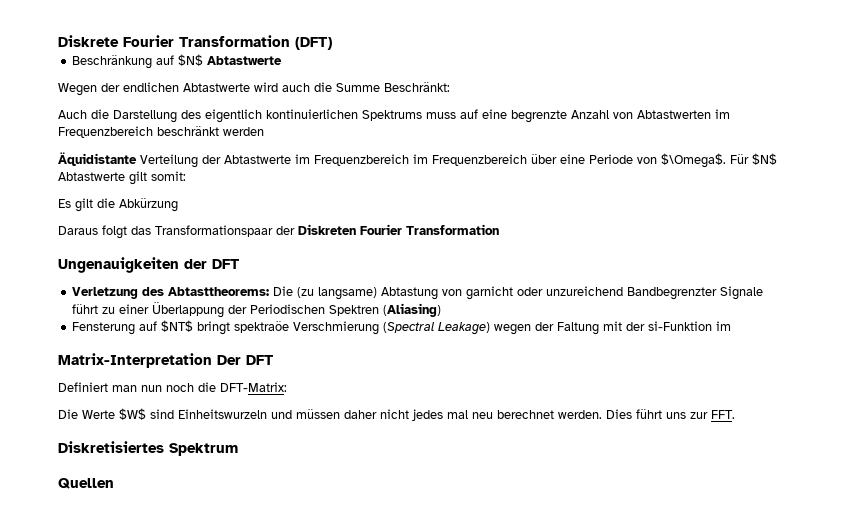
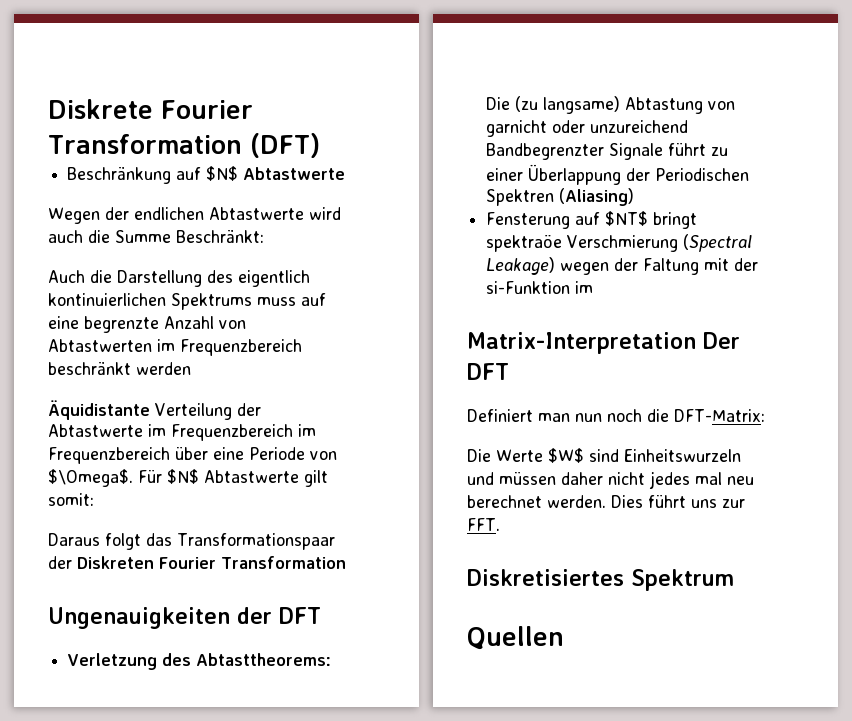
[58,198,178,212] // Es gilt die Abkürzung -> (94, 499) none

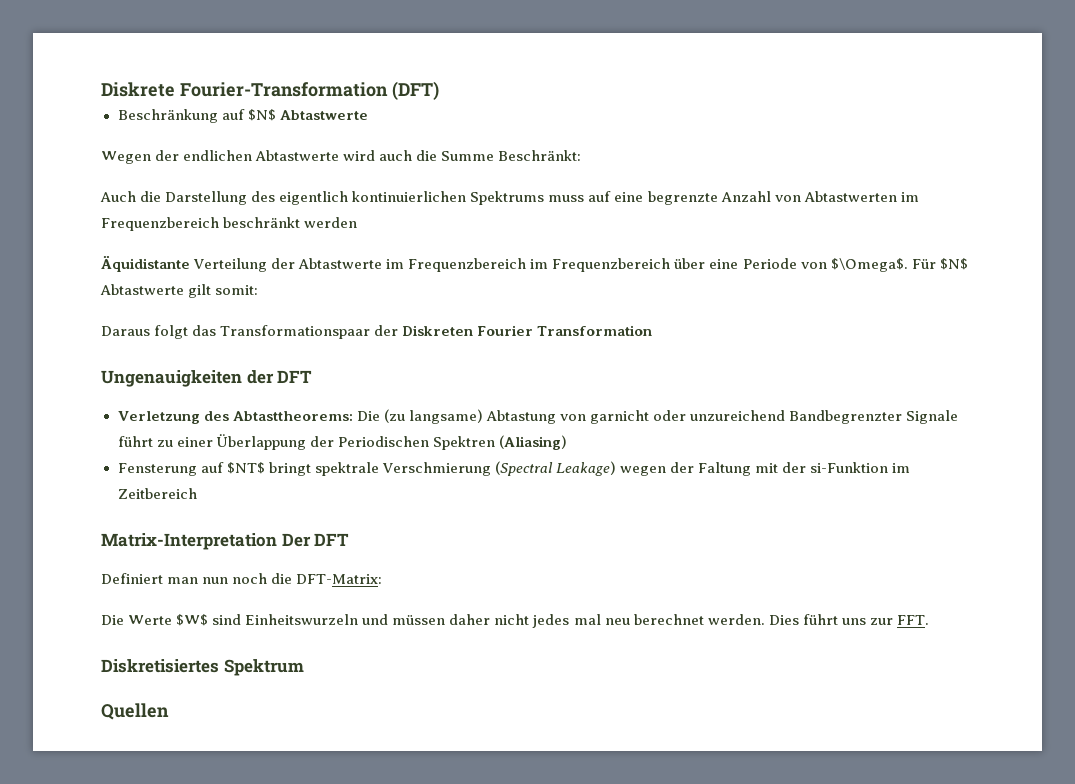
[161,100,253,119] [48,134,242,154] Fourier Transformation -> [179,82,388,97] Fourier-Transformation
[486,234,563,252] spektraöe -> [314,462,379,476] spektrale
(594, 287) none -> [117,488,197,499] Zeitbereich

